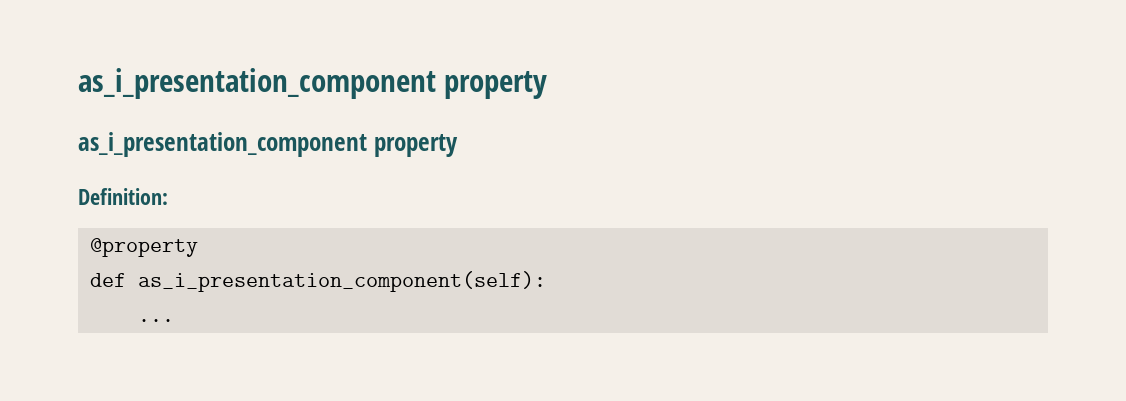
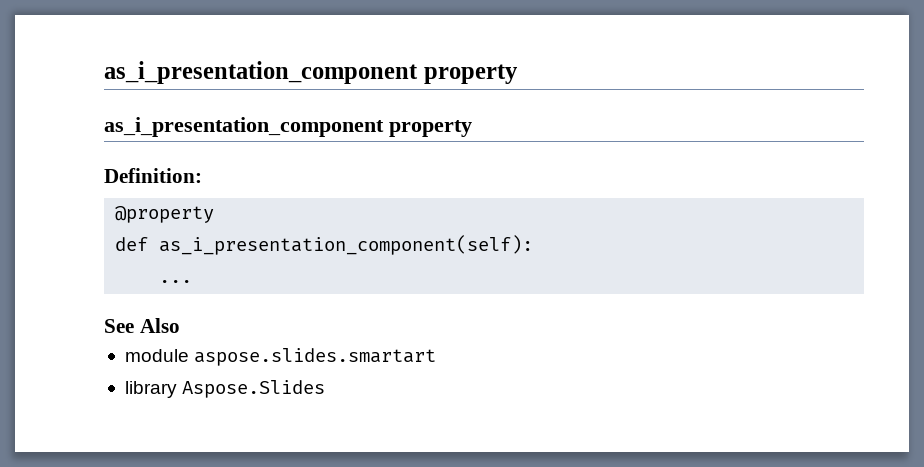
(174, 320) none -> [104,318,180,333] [124,348,437,366] [124,380,326,398] // See Also // module aspose.slides.smartart // library Aspose.Slides

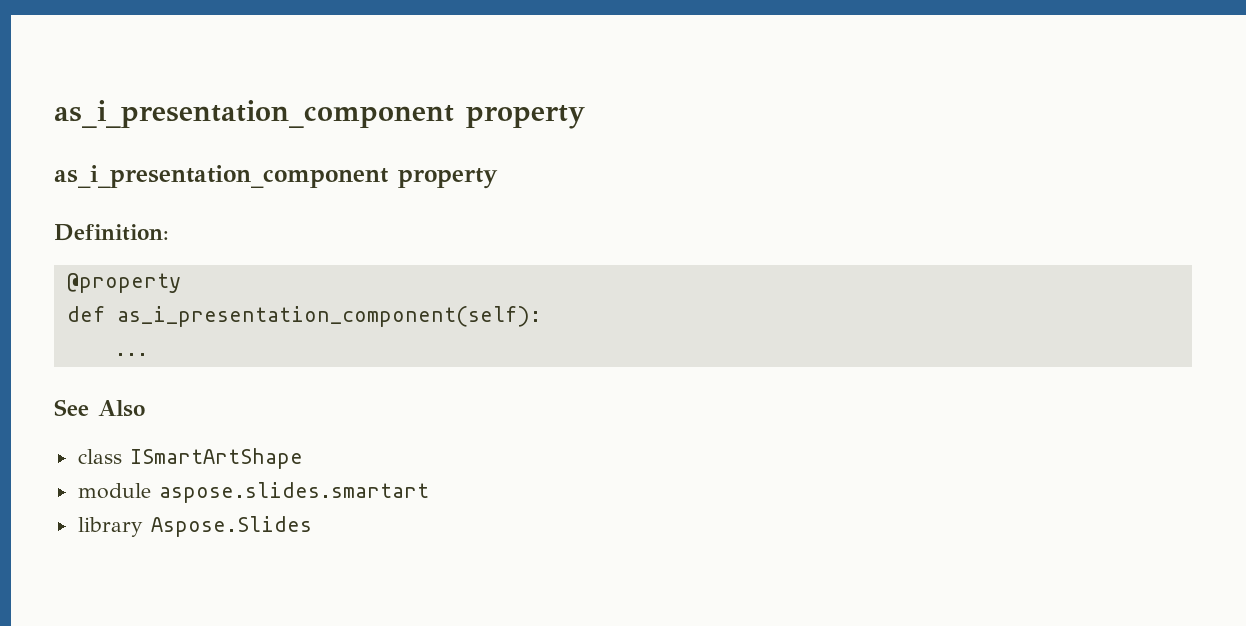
(180, 325) none -> [77,448,303,469] // class ISmartArtShape

